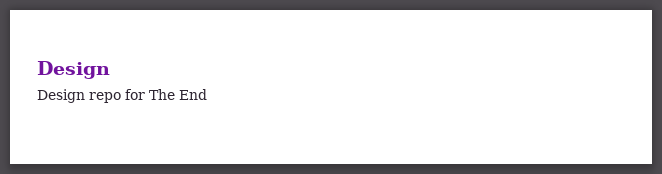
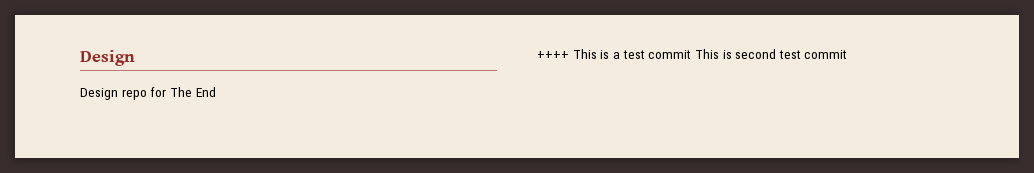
(207, 94) none -> [537,49,848,59] // ++++ This is a test commit This is second test commit

